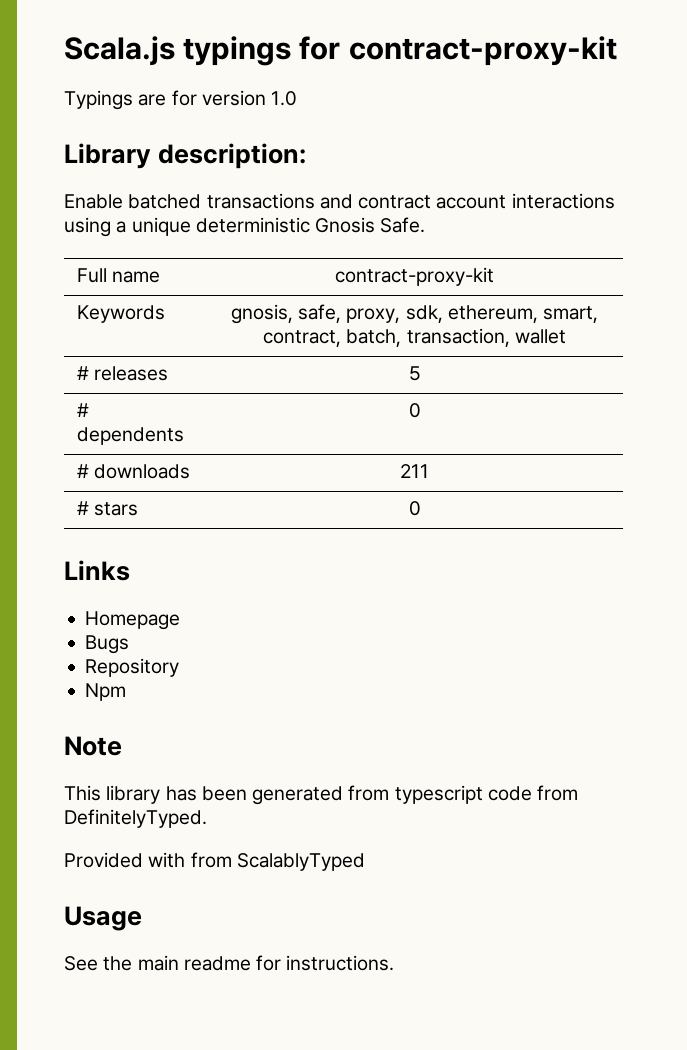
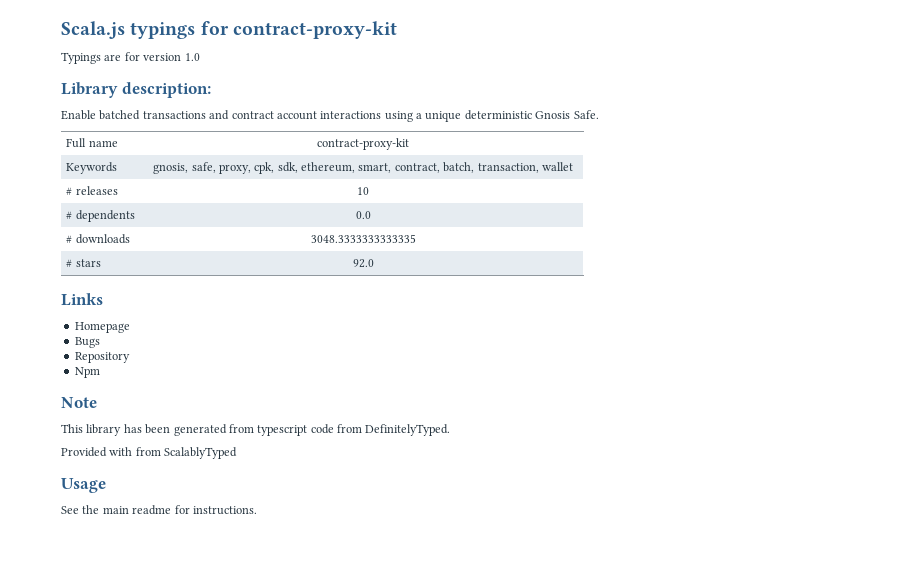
(401, 315) none -> [254,162,275,174] cpk,
[408,366,421,381] 5 -> [357,187,369,195] 10
[408,403,421,418] 0 -> [355,211,371,219] 0.0
[400,464,429,478] 211 -> [310,234,416,243] 3048.3333333333335
[408,501,421,516] 0 -> [352,259,374,268] 92.0

